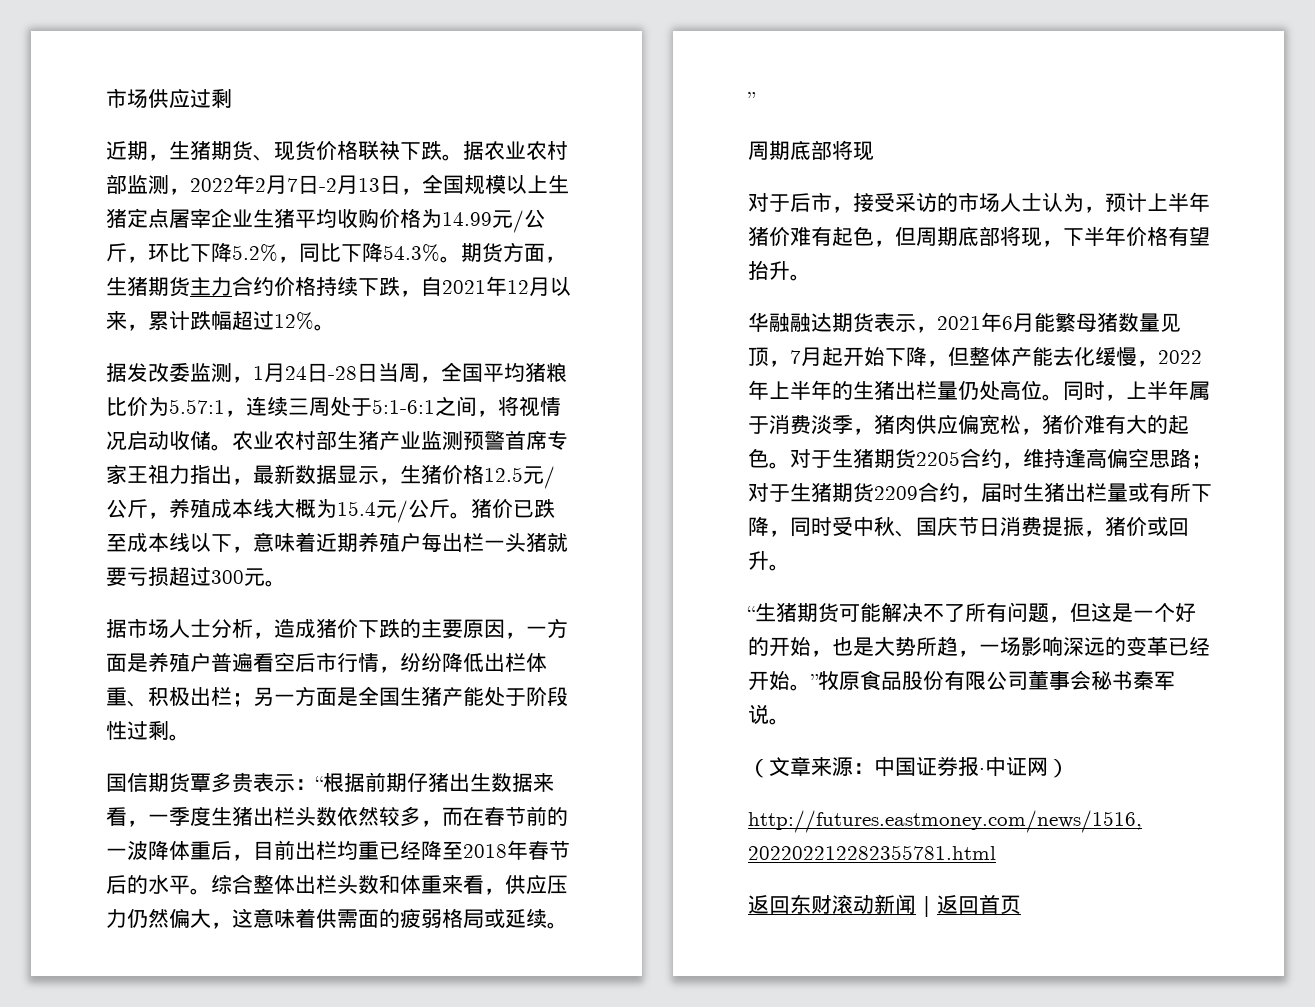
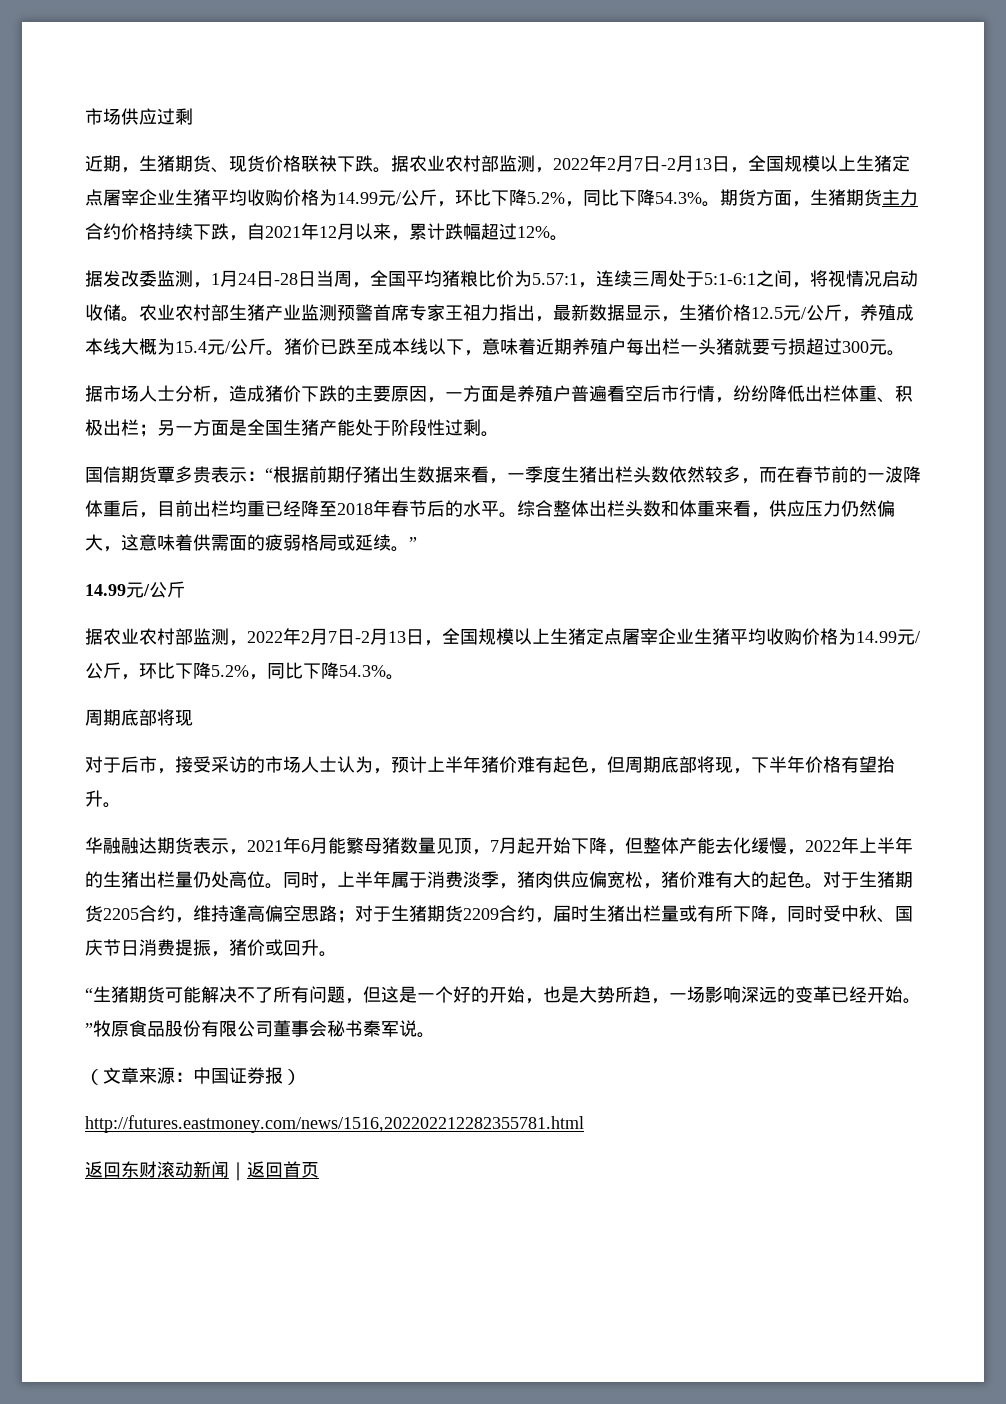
(756, 99) none -> [85,581,185,598] [85,628,920,646] [85,662,404,680] // 14.99元/公斤 // 据农业农村部监测，2022年2月7日-2月13日，全国规模以上生猪定点屠宰企业生猪平均收购价格为14.99元/公斤，环比下降5.2%，同比下降54.3%。
[979,756,1048,777] ·中证网 -> (283, 1075) none

